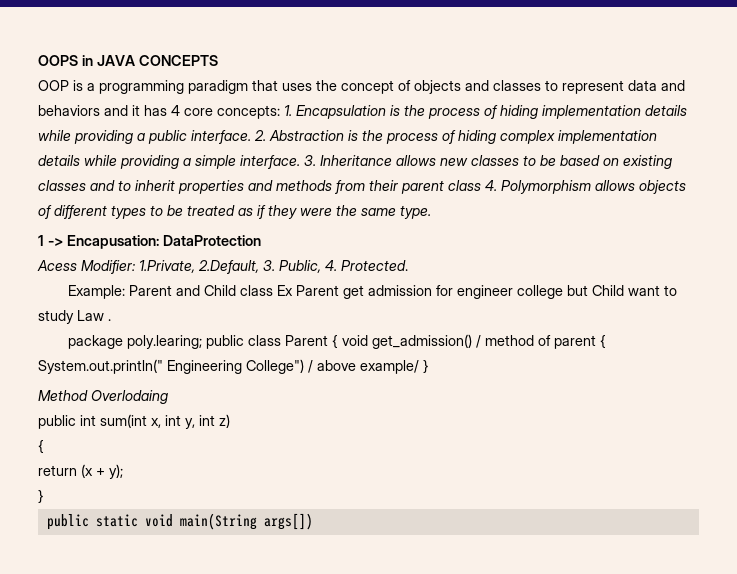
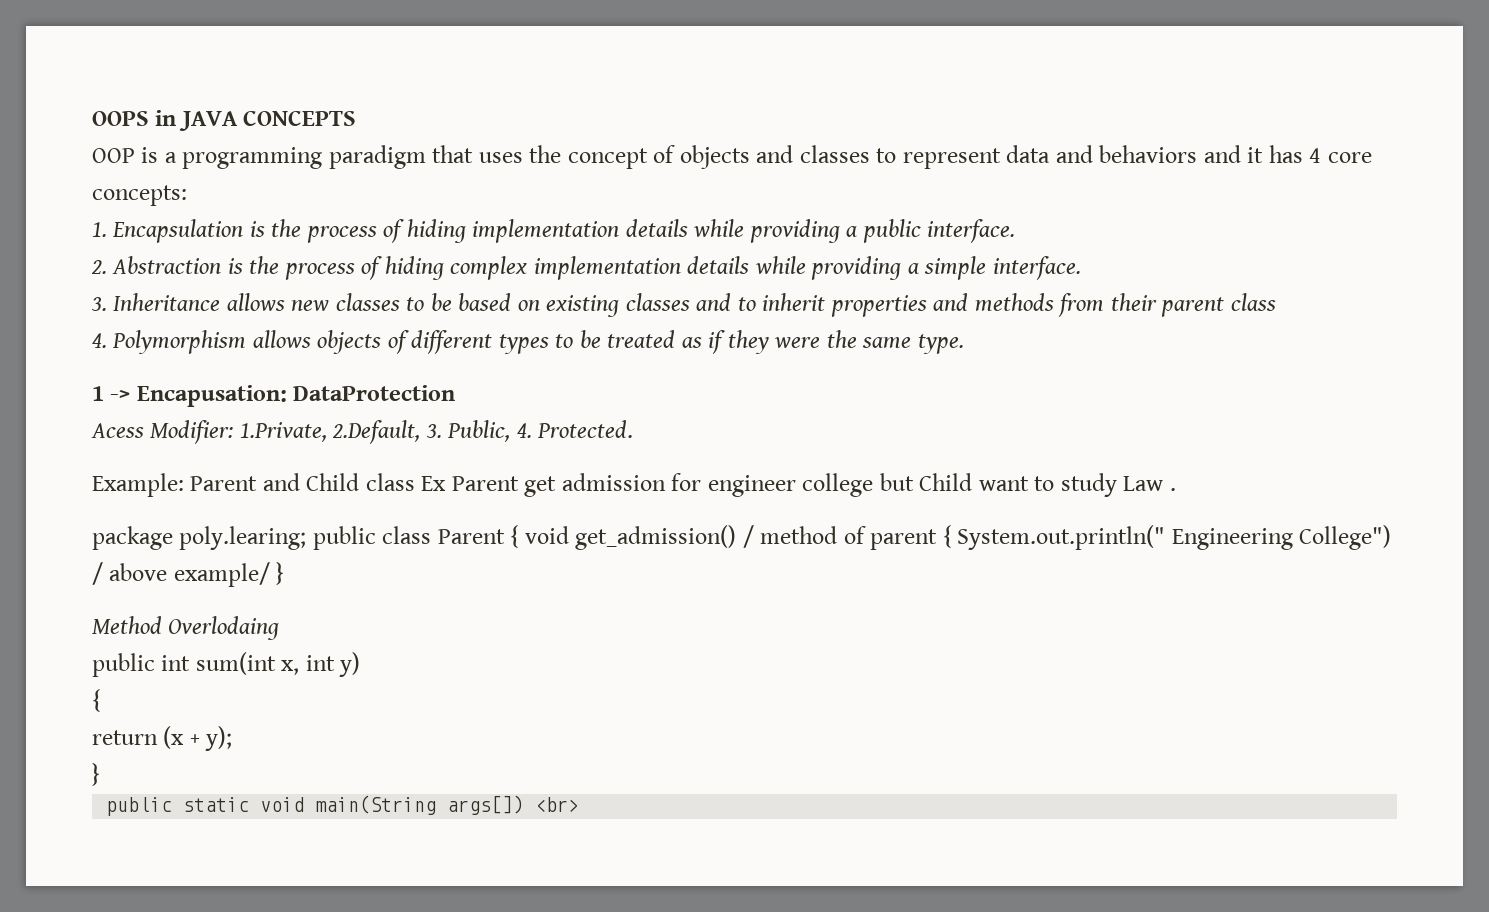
(280, 112) none -> (187, 195) //
(251, 137) none -> (1016, 231) //
(300, 162) none -> (1081, 268) //
(481, 185) none -> (1276, 302) //
[185,414,230,429] y, int z) -> [339,652,361,677] y)
(313, 521) none -> [535,797,580,812] <br>

